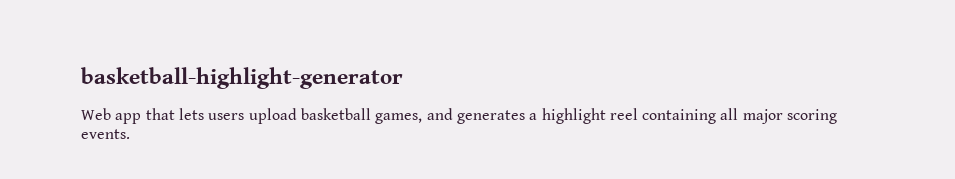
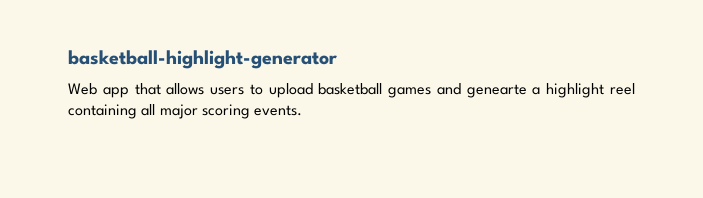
[178,108,525,124] lets users upload basketball games, and generates -> [166,83,527,98] allows users to upload basketball games and genearte

